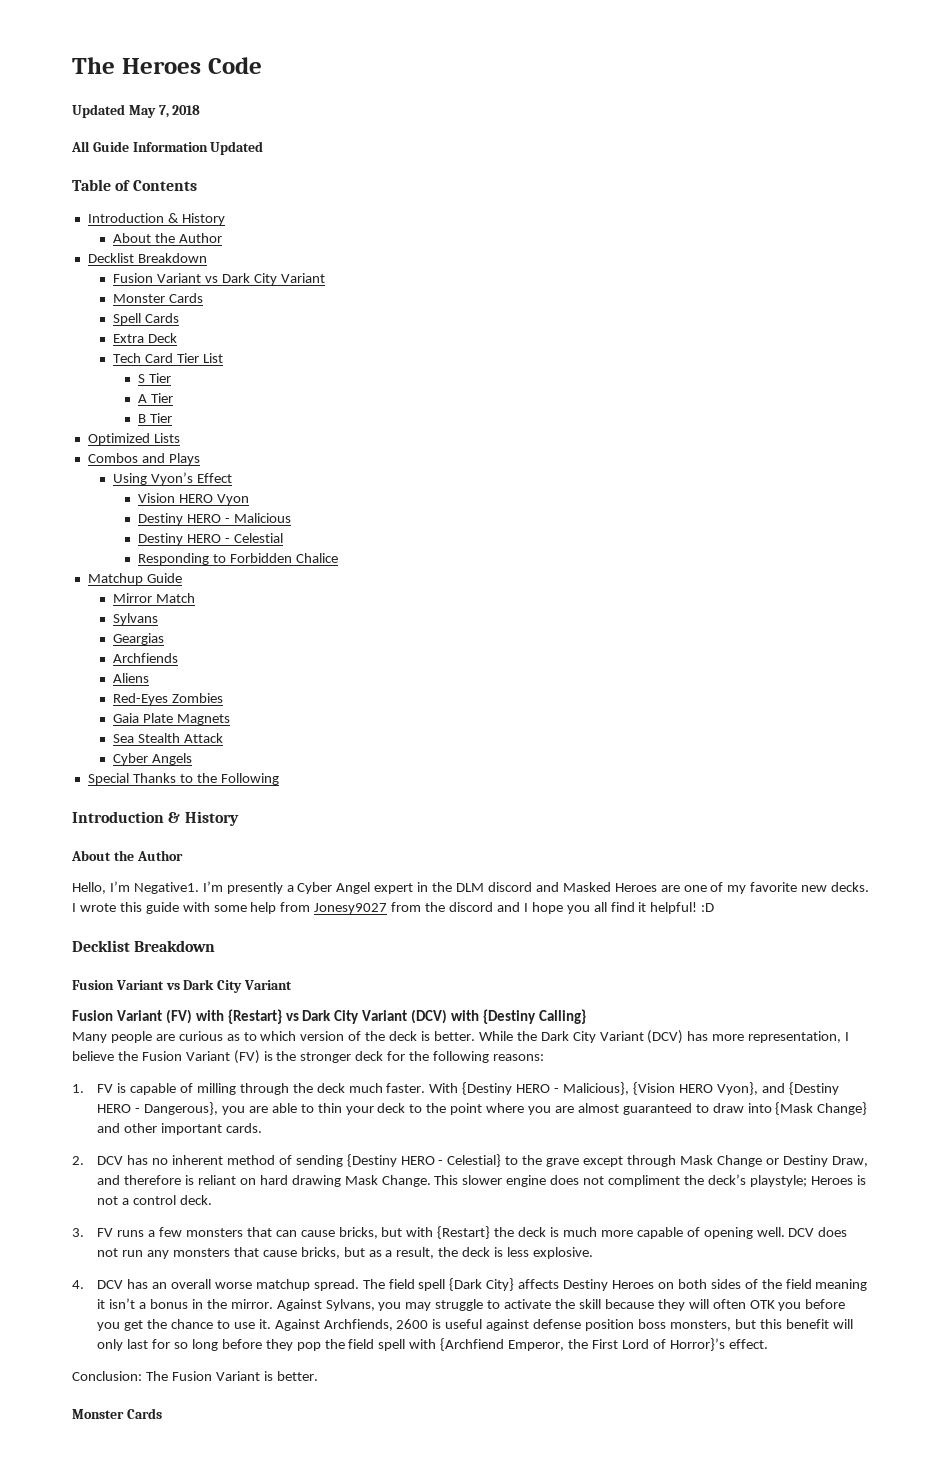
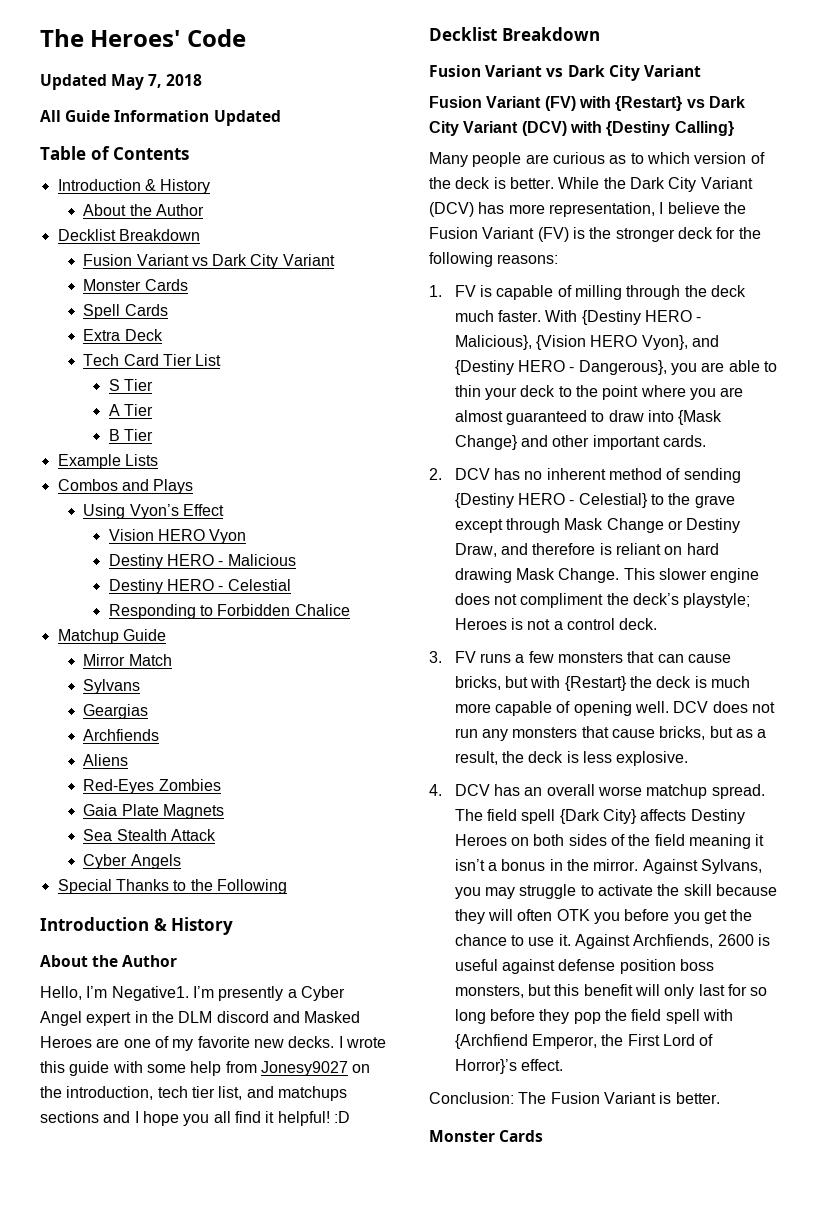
[72,57,201,74] The Heroes -> [40,29,181,47] The Heroes'
[87,433,150,445] Optimized -> [57,454,121,469] Example
[391,902,494,912] from the discord -> [352,1064,371,1073] [40,1086,347,1101] [40,1111,99,1123] on the introduction, tech tier list, and matchups sections

